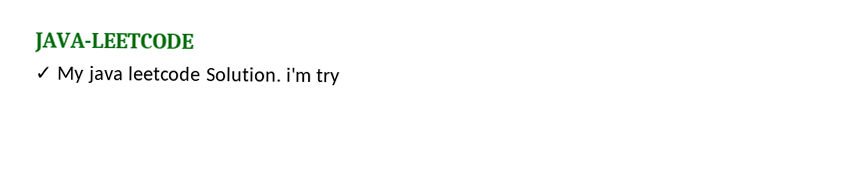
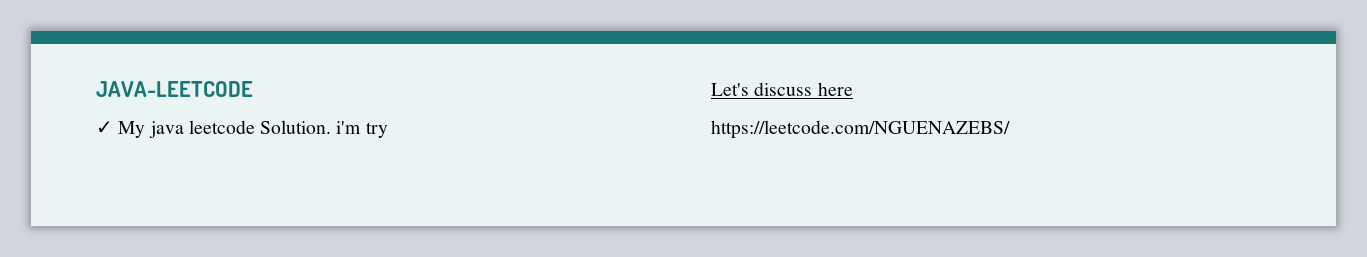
(341, 77) none -> [711,82,853,96] [711,120,1010,139] // Let's discuss here // https://leetcode.com/NGUENAZEBS/

